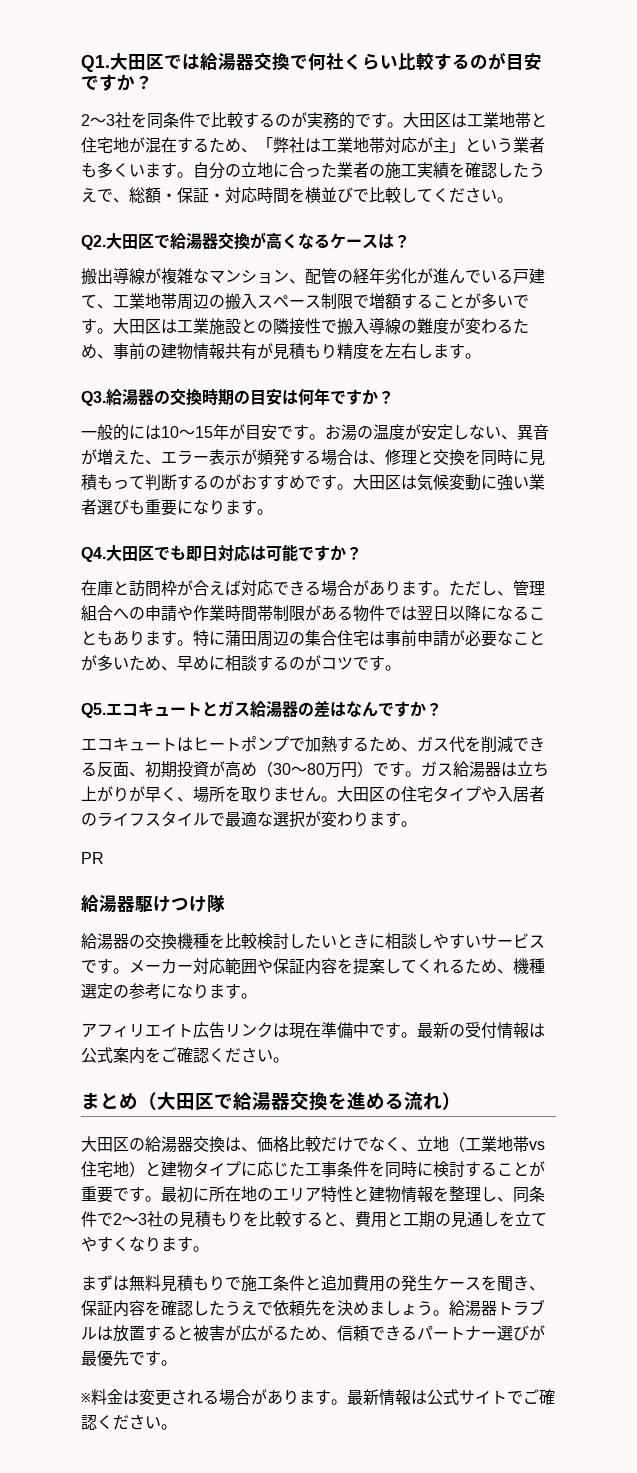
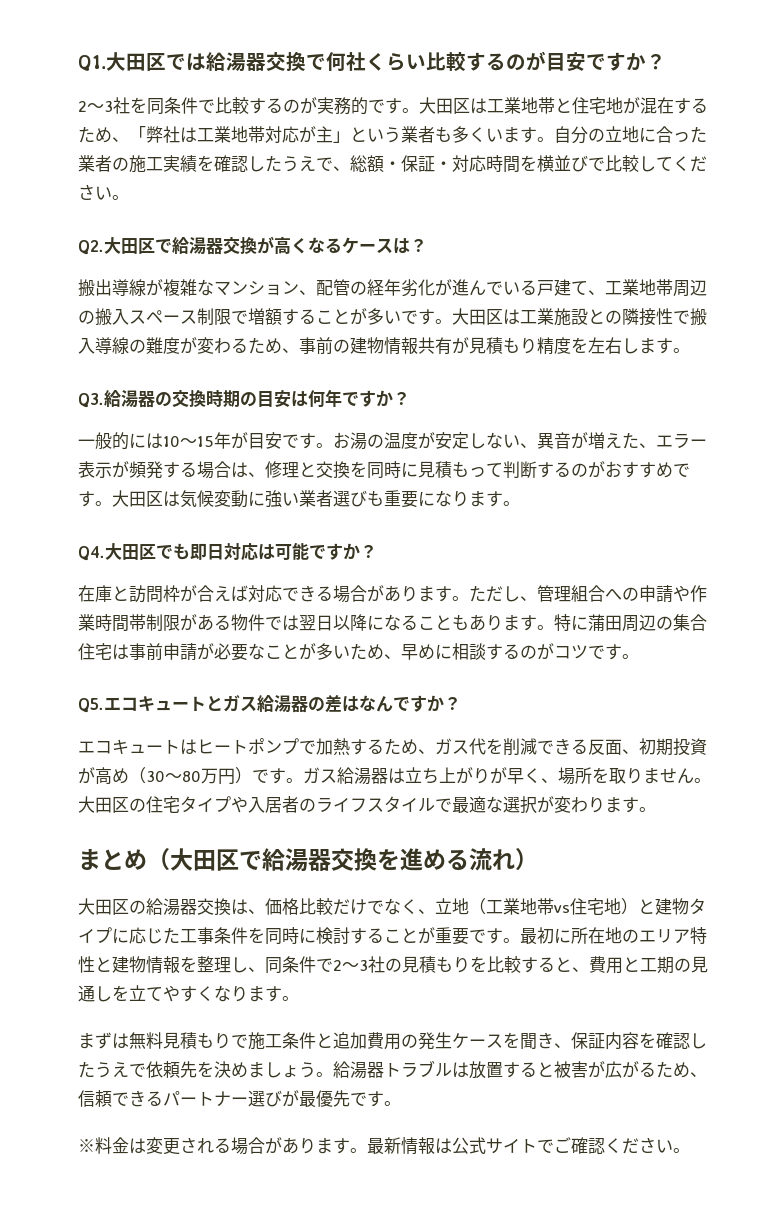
[81,852,104,864] [81,895,225,913] [81,933,545,950] [81,958,545,975] [81,983,257,1000] [81,1022,545,1039] [81,1047,289,1064] // PR // 給湯器駆けつけ隊 // 給湯器の交換機種を比較検討したいときに相談しやすいサービスです。メーカー対応範囲や保証内容を提案してくれるため、機種選定の参考になります。 // アフィリエイト広告リンクは現在準備中です。最新の受付情報は公式案内をご確認ください。 -> (656, 809) none

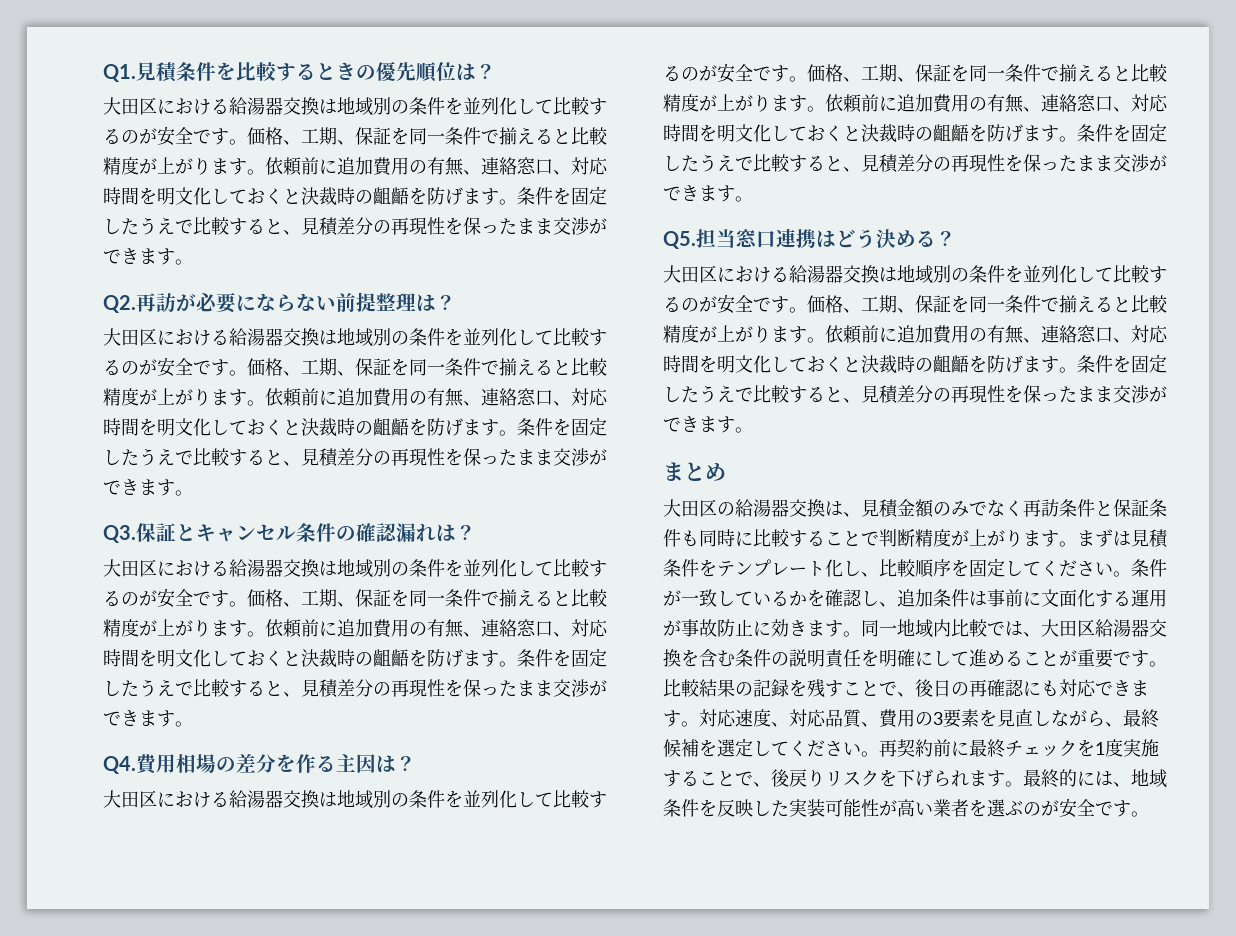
[106,51,666,72] [78,97,708,115] [78,126,707,144] [78,155,707,173] [78,184,129,200] [78,236,427,255] [78,279,707,297] [78,308,707,326] [78,337,690,355] [78,389,410,408] [78,432,707,450] [78,461,690,479] [78,490,520,508] [78,542,377,561] [78,585,707,603] [78,614,707,632] [78,643,639,661] [78,695,461,713] [78,738,707,756] [78,767,711,785] [78,796,656,814] [78,848,538,872] 大田区では給湯器交換で何社くらい比較するのが目安ですか？ // 2〜3社を同条件で比較するのが実務的です。大田区は工業地帯と住宅地が混在するため、「弊社は工業地帯対応が主」という業者も多くいます。自分の立地に合った業者の施工実績を確認したうえで、総額・保証・対応時間を横並びで比較してください。 // Q2.大田区で給湯器交換が高くなるケースは？ // 搬出導線が複雑なマンション、配管の経年劣化が進んでいる戸建て、工業地帯周辺の搬入スペース制限で増額することが多いです。大田区は工業施設との隣接性で搬入導線の難度が変わるため、事前の建物情報共有が見積もり精度を左右します。 // Q3.給湯器の交換時期の目安は何年ですか？ // 一般的には10〜15年が目安です。お湯の温度が安定しない、異音が増えた、エラー表示が頻発する場合は、修理と交換を同時に見積もって判断するのがおすすめです。大田区は気候変動に強い業者選びも重要になります。 // Q4.大田区でも即日対応は可能ですか？ // 在庫と訪問枠が合えば対応できる場合があります。ただし、管理組合への申請や作業時間帯制限がある物件では翌日以降になることもあります。特に蒲田周辺の集合住宅は事前申請が必要なことが多いため、早めに相談するのがコツです。 // Q5.エコキュートとガス給湯器の差はなんですか？ // エコキュートはヒートポンプで加熱するため、ガス代を削減できる反面、初期投資が高め（30〜80万円）です。ガス給湯器は立ち上がりが早く、場所を取りません。大田区の住宅タイプや入居者のライフスタイルで最適な選択が変わります。 // まとめ（大田区で給湯器交換を進める流れ） -> [136,61,496,83] [103,97,607,116] [103,126,608,146] [103,157,608,176] [103,186,607,206] [103,217,607,236] [103,248,193,265] [103,292,456,313] [103,328,607,347] [103,357,608,377] [103,388,608,407] [103,417,607,437] [103,448,607,467] [103,479,193,496] [103,523,476,543] [103,559,607,578] [103,588,608,608] [103,619,608,638] [103,648,607,668] [103,679,607,698] [103,710,193,727] [103,754,416,775] [103,790,607,809] [663,63,1168,83] [663,94,1168,113] [663,123,1167,143] [663,154,1167,173] [663,185,753,202] [663,229,956,249] [663,265,1167,284] [663,294,1168,314] [663,325,1168,344] [663,354,1167,374] [663,385,1167,404] [663,416,753,433] [663,462,726,481] 見積条件を比較するときの優先順位は？ // 大田区における給湯器交換は地域別の条件を並列化して比較するのが安全です。価格、工期、保証を同一条件で揃えると比較精度が上がります。依頼前に追加費用の有無、連絡窓口、対応時間を明文化しておくと決裁時の齟齬を防げます。条件を固定したうえで比較すると、見積差分の再現性を保ったまま交渉ができます。 // Q2.再訪が必要にならない前提整理は？ // 大田区における給湯器交換は地域別の条件を並列化して比較するのが安全です。価格、工期、保証を同一条件で揃えると比較精度が上がります。依頼前に追加費用の有無、連絡窓口、対応時間を明文化しておくと決裁時の齟齬を防げます。条件を固定したうえで比較すると、見積差分の再現性を保ったまま交渉ができます。 // Q3.保証とキャンセル条件の確認漏れは？ // 大田区における給湯器交換は地域別の条件を並列化して比較するのが安全です。価格、工期、保証を同一条件で揃えると比較精度が上がります。依頼前に追加費用の有無、連絡窓口、対応時間を明文化しておくと決裁時の齟齬を防げます。条件を固定したうえで比較すると、見積差分の再現性を保ったまま交渉ができます。 // Q4.費用相場の差分を作る主因は？ // 大田区における給湯器交換は地域別の条件を並列化して比較するのが安全です。価格、工期、保証を同一条件で揃えると比較精度が上がります。依頼前に追加費用の有無、連絡窓口、対応時間を明文化しておくと決裁時の齟齬を防げます。条件を固定したうえで比較すると、見積差分の再現性を保ったまま交渉ができます。 // Q5.担当窓口連携はどう決める？ // 大田区における給湯器交換は地域別の条件を並列化して比較するのが安全です。価格、工期、保証を同一条件で揃えると比較精度が上がります。依頼前に追加費用の有無、連絡窓口、対応時間を明文化しておくと決裁時の齟齬を防げます。条件を固定したうえで比較すると、見積差分の再現性を保ったまま交渉ができます。 // まとめ
[265,898,706,915] [78,927,367,945] 価格比較だけでなく、立地（工業地帯vs住宅地）と建物タイプに応じた工事条件を同時に検討す -> [861,499,1167,518] [663,529,1169,548] [663,558,1167,578] [663,589,1167,607] [663,619,1167,638] [663,649,1005,668] 見積金額のみでなく再訪条件と保証条件も同時に比較することで判断精度が上がります。まずは見積条件をテンプレート化し、比較順序を固定してください。条件が一致しているかを確認し、追加条件は事前に文面化する運用が事故防止に効きます。同一地域内比較では、大田区給湯器交換を含む条件の説明責任を明確にして進め
[520,927,707,944] [78,956,708,974] [78,985,299,1002] [78,1032,707,1050] [78,1060,707,1079] [78,1090,401,1107] [78,1137,673,1155] 最初に所在地のエリア特性と建物情報を整理し、同条件で2〜3社の見積もりを比較すると、費用と工期の見通しを立てやすくなります。 // まずは無料見積もりで施工条件と追加費用の発生ケースを聞き、保証内容を確認したうえで依頼先を決めましょう。給湯器トラブルは放置すると被害が広がるため、信頼できるパートナー選びが最優先です。 // ※料金は変更される場合があります。最新情報は公式サイトでご確認ください -> [663,679,1149,698] [663,709,1159,728] [663,738,1159,758] [663,769,1167,788] [663,798,1131,818] 比較結果の記録を残すことで、後日の再確認にも対応できます。対応速度、対応品質、費用の3要素を見直しながら、最終候補を選定してください。再契約前に最終チェックを1度実施することで、後戻りリスクを下げられます。最終的には、地域条件を反映した実装可能性が高い業者を選ぶのが安全です

